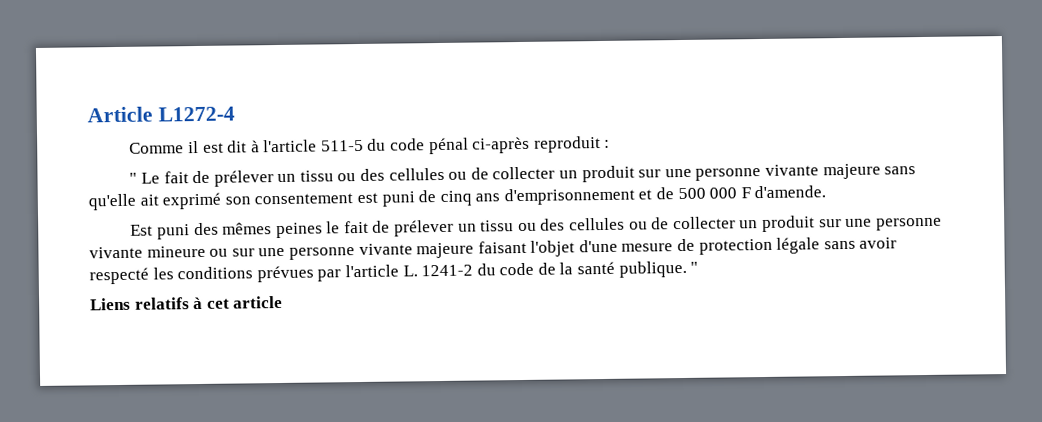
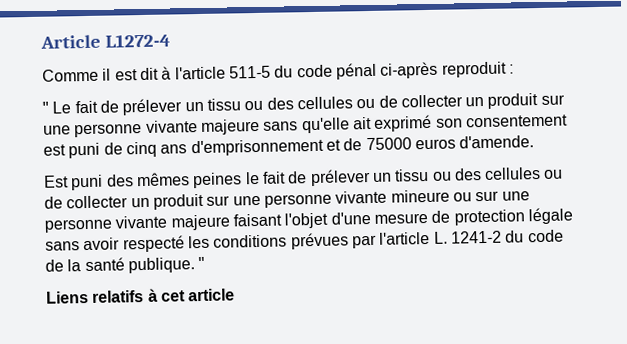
[677,187,751,200] 500 000 F -> [365,137,456,151] 75000 euros

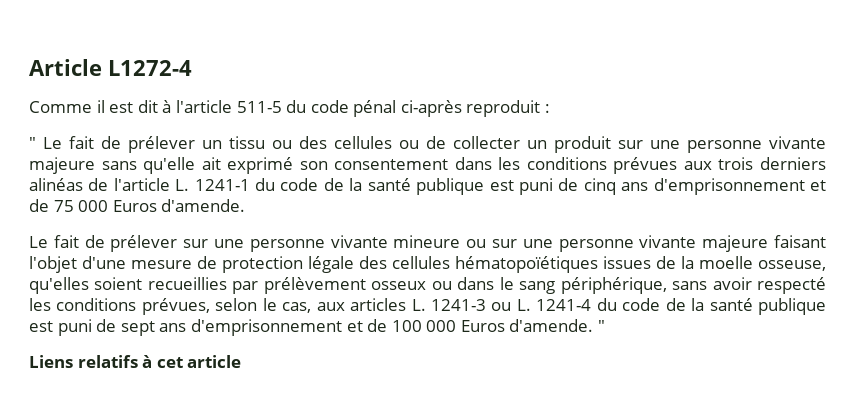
(568, 121) none -> [454,157,826,174] [29,178,485,195] dans les conditions prévues aux trois derniers alinéas de l'article L. 1241-1 du code de la santé publique
[365,135,535,151] [44,166,564,191] [44,193,204,210] 75000 euros d'amende. // Est puni des mêmes peines le fait de prélever un tissu ou des cellules ou de collecter un produit -> [53,199,246,212] [29,235,178,252] 75 000 Euros d'amende. // Le fait de prélever
(573, 216) none -> [358,256,826,273] [29,277,667,294] des cellules hématopoïétiques issues de la moelle osseuse, qu'elles soient recueillies par prélèvement osseux ou dans le sang périphérique,
[290,229,564,250] [45,257,195,274] prévues par l'article L. 1241-2 du code de la santé publique. -> [141,298,827,315] [29,319,594,336] prévues, selon le cas, aux articles L. 1241-3 ou L. 1241-4 du code de la santé publique est puni de sept ans d'emprisonnement et de 100 000 Euros d'amende.

